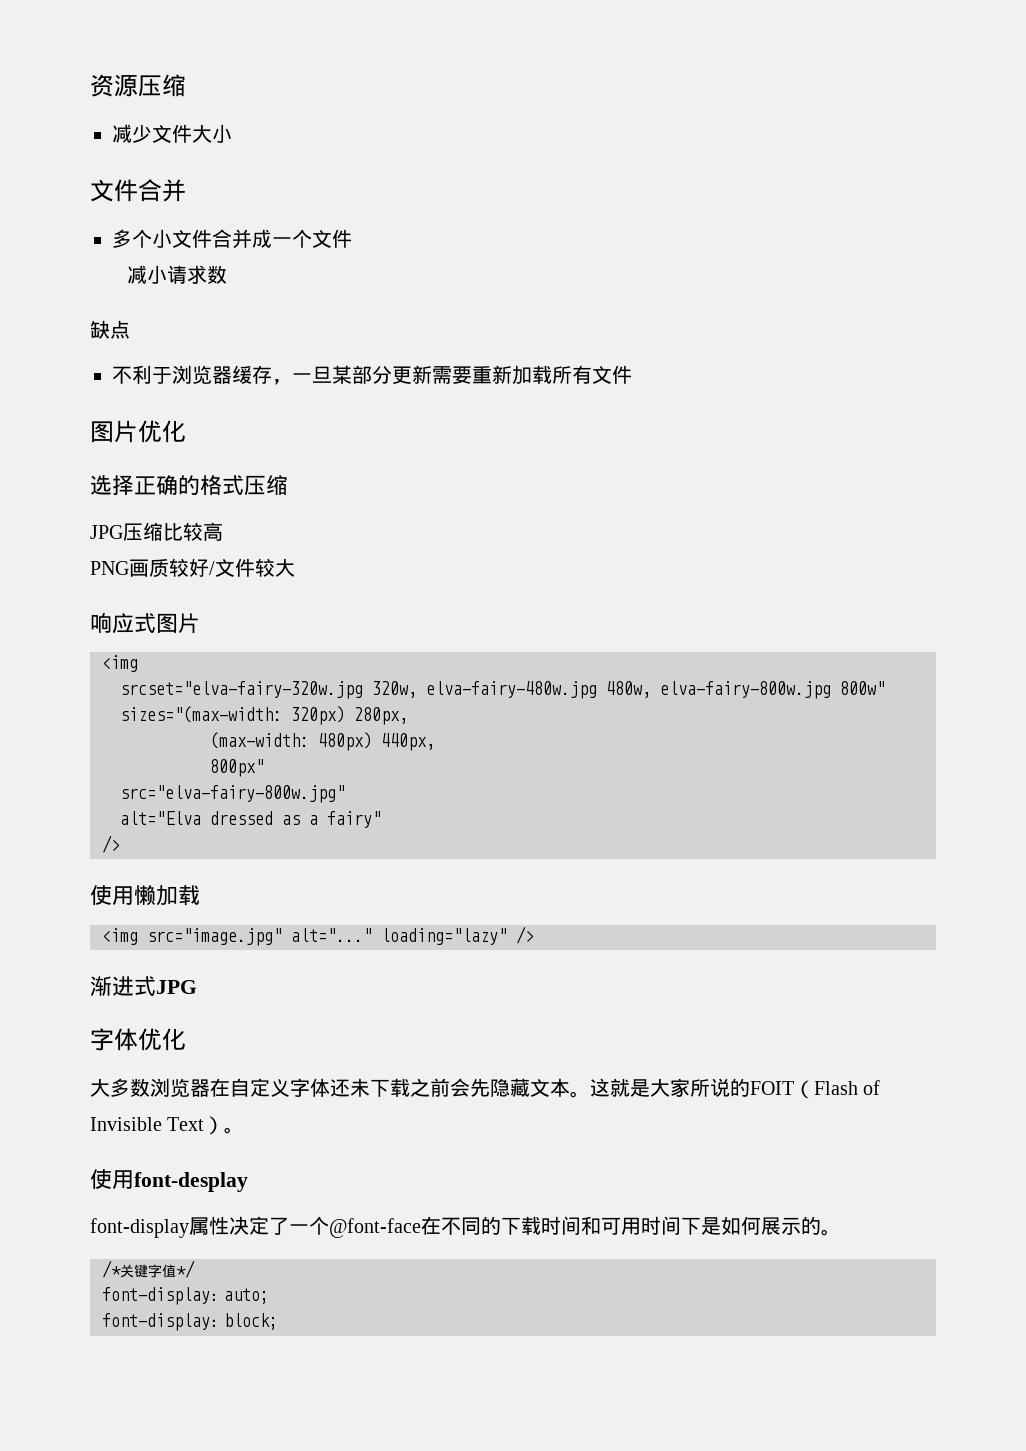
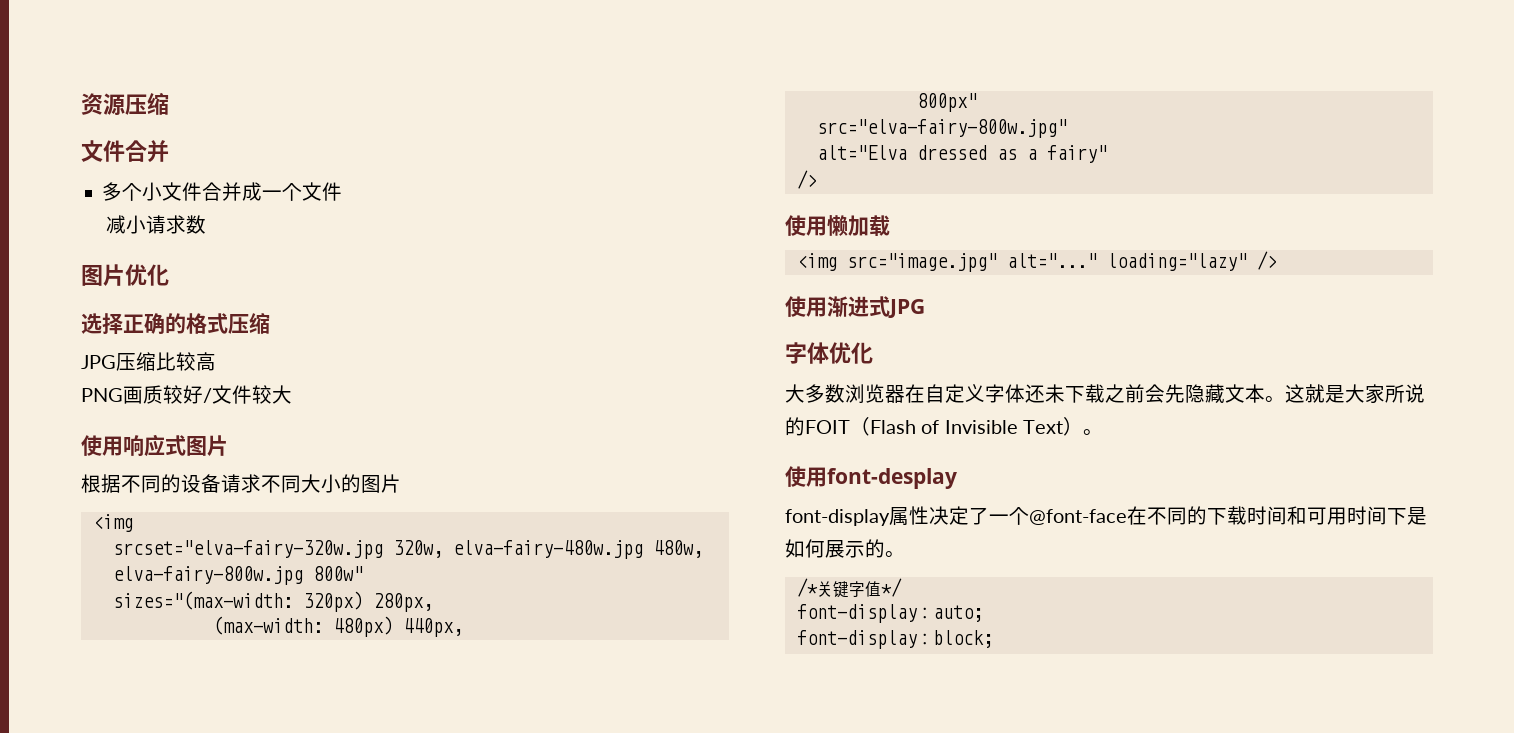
[112,124,232,143] // 减少文件大小 -> (169, 103) none
[90,320,130,339] [112,365,632,385] // 缺点 // 不利于浏览器缓存，一旦某部分更新需要重新加载所有文件 -> (207, 224) none
(295, 567) none -> [81,435,123,456] 使用
(200, 623) none -> [81,474,401,493] // 根据不同的设备请求不同大小的图片
(534, 935) none -> [785,296,827,317] 使用

